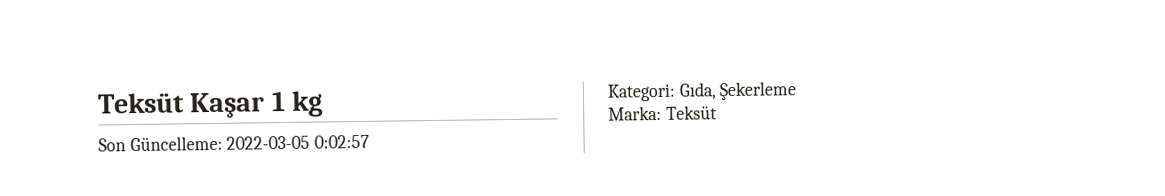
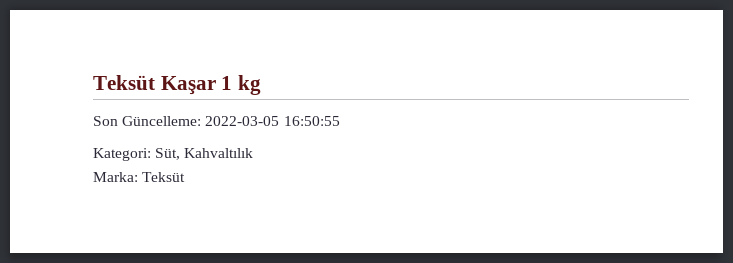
[314,134,371,149] 0:02:57 -> [283,116,340,126] 16:50:55
[678,81,798,101] Gıda, Şekerleme -> [155,148,254,160] Süt, Kahvaltılık

